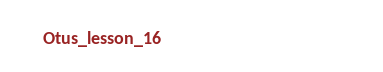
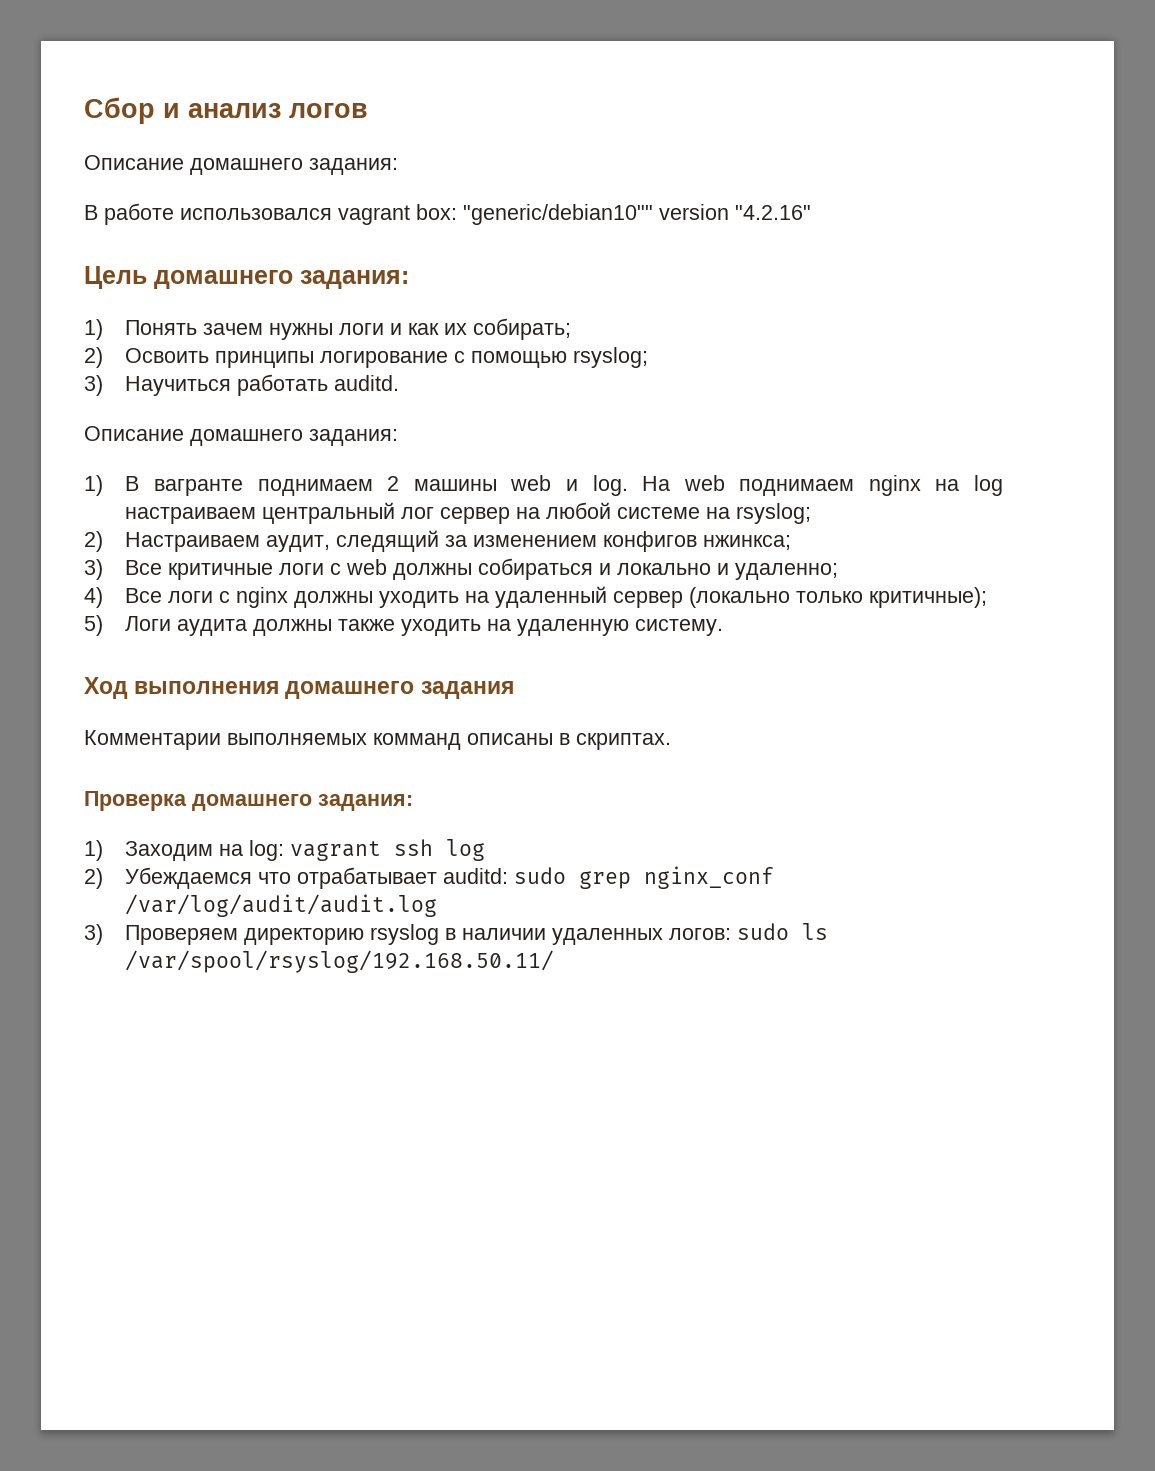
[43,31,161,47] Otus_lesson_16 -> [84,97,368,124] [84,155,398,175] [84,203,811,225] [84,266,409,289] [84,318,572,340] [84,347,649,368] [84,374,400,396] [84,426,398,446] [84,475,1004,496] [125,502,812,524] [84,530,792,552] [84,558,839,580] [84,586,988,608] [84,615,724,636] [84,677,514,699] [84,730,671,750] [84,791,413,811] [84,839,486,861] [84,866,775,889] [125,894,438,917] [84,923,829,945] [125,950,555,973] Сбор и анализ логов // Описание домашнего задания: // В работе использовался vagrant box: "generic/debian10"" version "4.2.16" // Цель домашнего задания: // 1) Понять зачем нужны логи и как их собирать; // 2) Освоить принципы логирование с помощью rsyslog; // 3) Научиться работать auditd. // Описание домашнего задания: // 1) В вагранте поднимаем 2 машины web и log. На web поднимаем nginx на log настраиваем центральный лог сервер на любой системе на rsyslog; // 2) Настраиваем аудит, следящий за изменением конфигов нжинкса; // 3) Все критичные логи с web должны собираться и локально и удаленно; // 4) Все логи с nginx должны уходить на удаленный сервер (локально только критичные); // 5) Логи аудита должны также уходить на удаленную систему. // Ход выполнения домашнего задания // Комментарии выполняемых комманд описаны в скриптах. // Проверка домашнего задания: // 1) Заходим на log: vagrant ssh log // 2) Убеждаемся что отрабатывает auditd: sudo grep nginx_conf /var/log/audit/audit.log // 3) Проверяем директорию rsyslog в наличии удаленных логов: sudo ls /var/spool/rsyslog/192.168.50.11/

